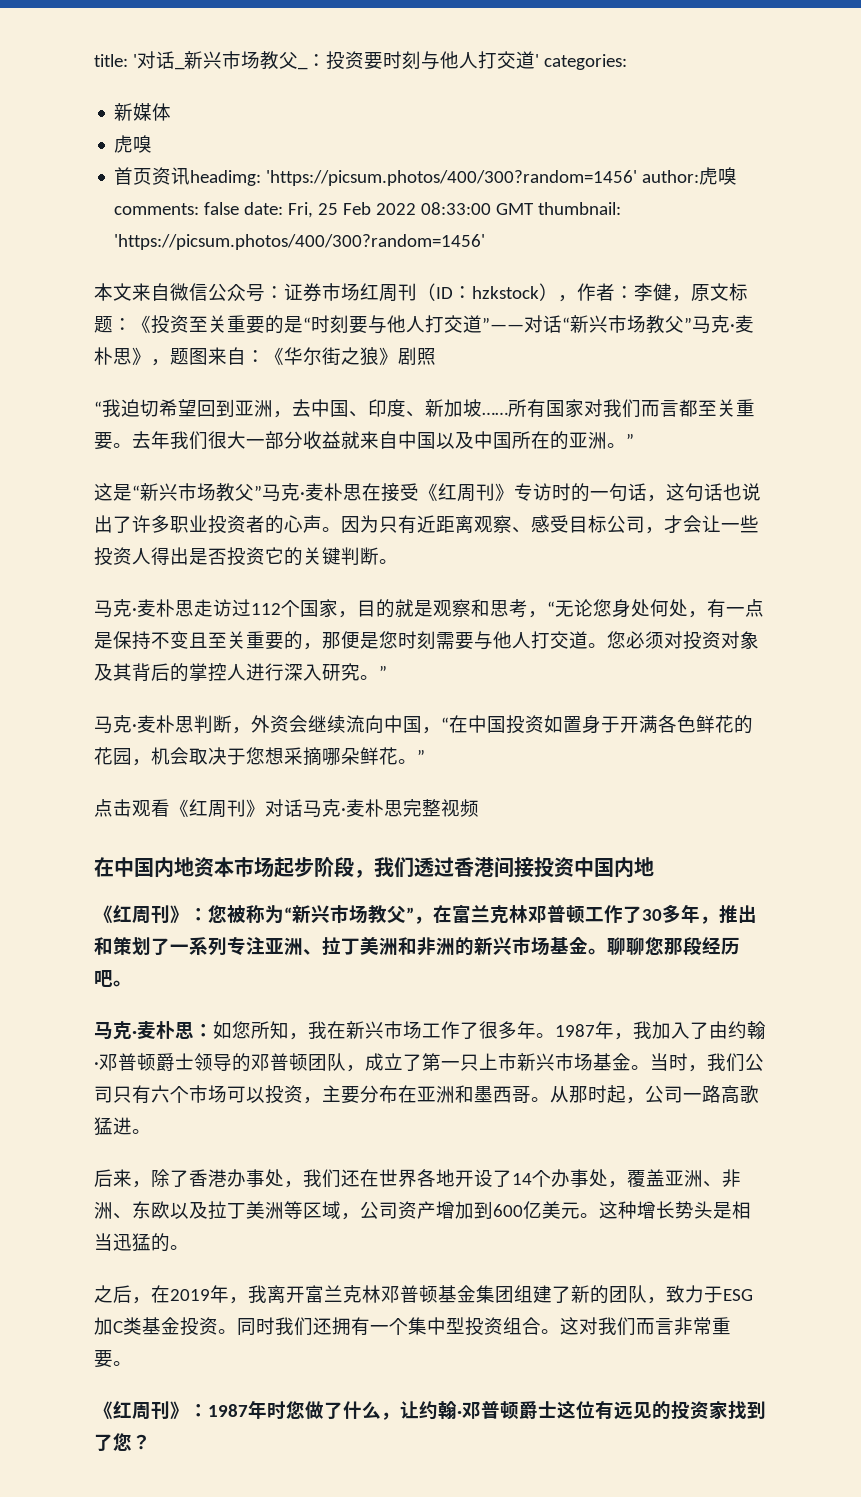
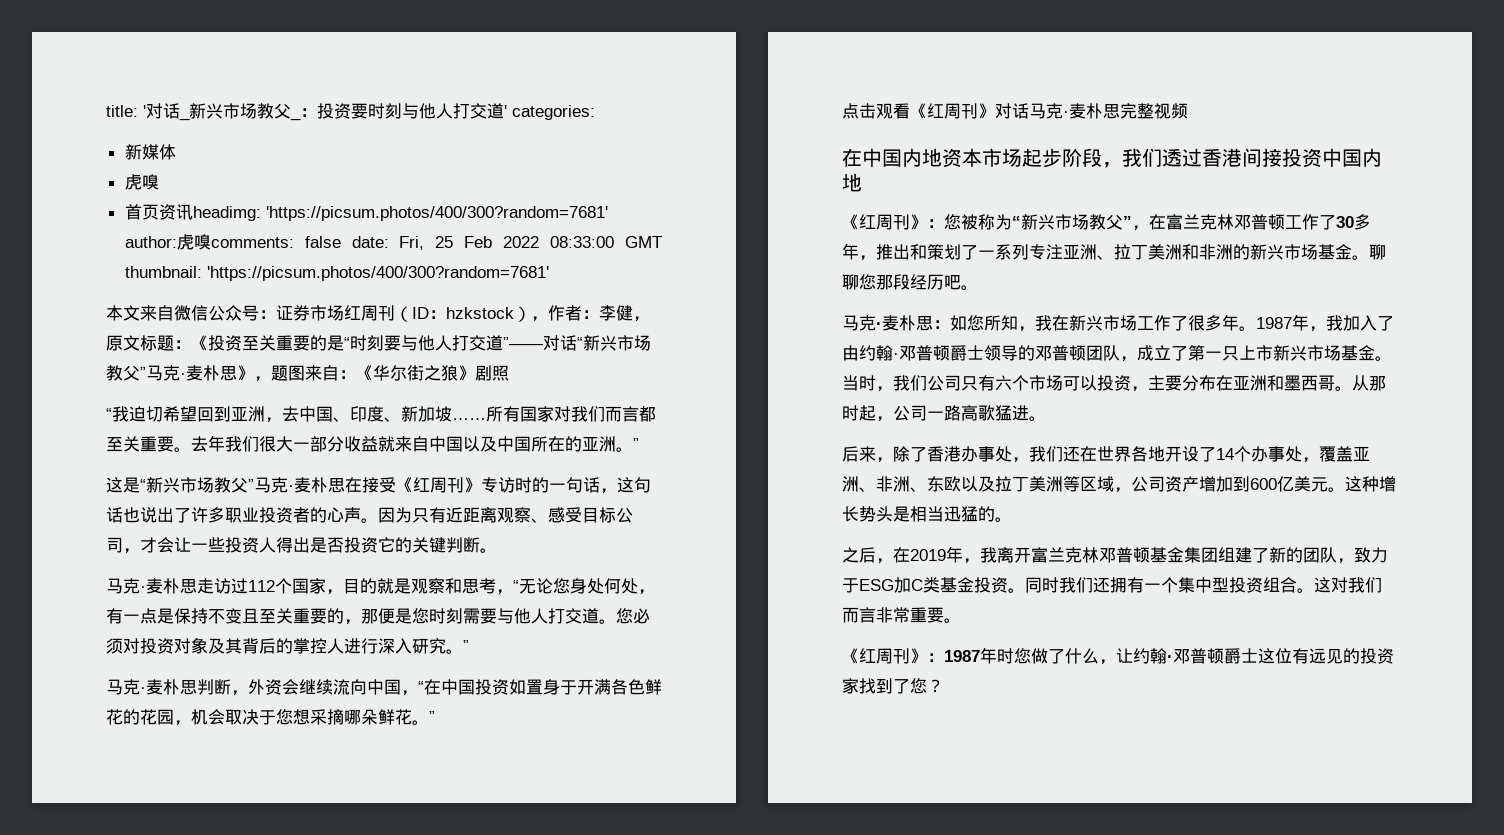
[266,170,638,186] 'https://picsum.photos/400/300?random=1456' -> [265,206,608,221] 'https://picsum.photos/400/300?random=7681'
[114,234,486,250] 'https://picsum.photos/400/300?random=1456' -> [206,266,549,281] 'https://picsum.photos/400/300?random=7681'

